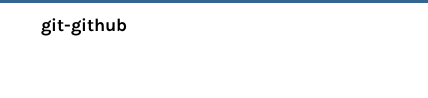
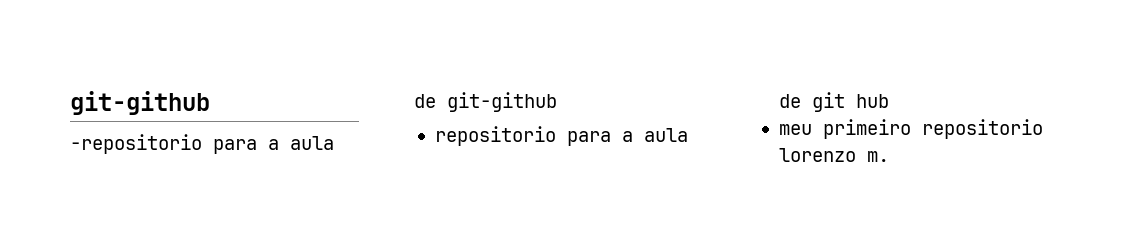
[41,18,127,36] git-github -> [70,91,210,115] [70,134,334,154] [414,92,557,112] [434,126,688,146] [778,92,889,112] [778,119,1043,139] [778,148,889,162] git-github // -repositorio para a aula de git-github // repositorio para a aula de git hub // meu primeiro repositorio lorenzo m.

